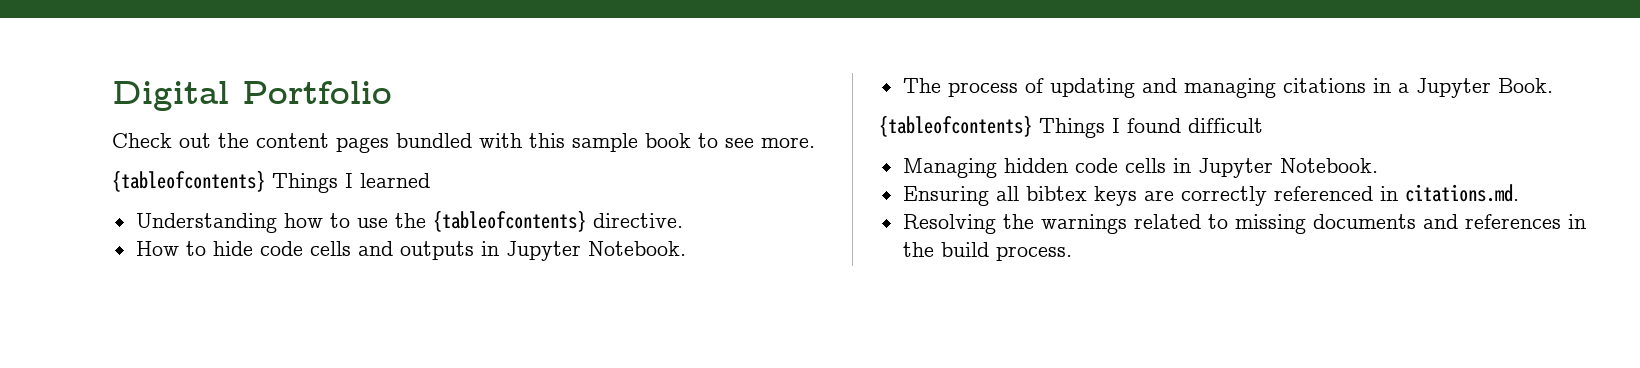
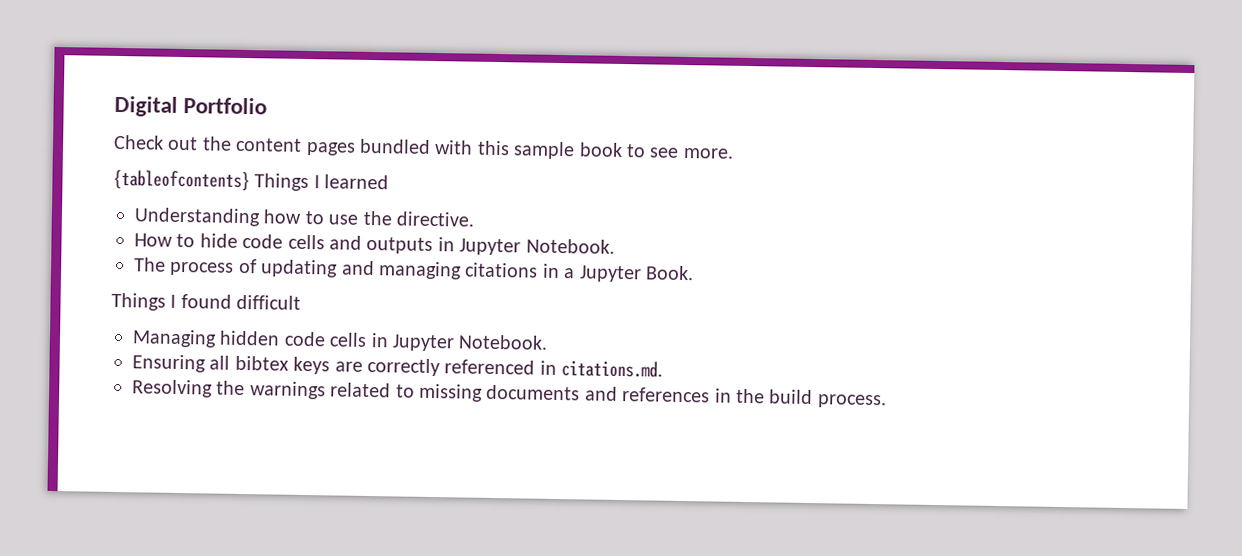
[432,210,586,232] {tableofcontents} -> (393, 218) none
[879,115,1032,137] {tableofcontents} -> (694, 273) none

